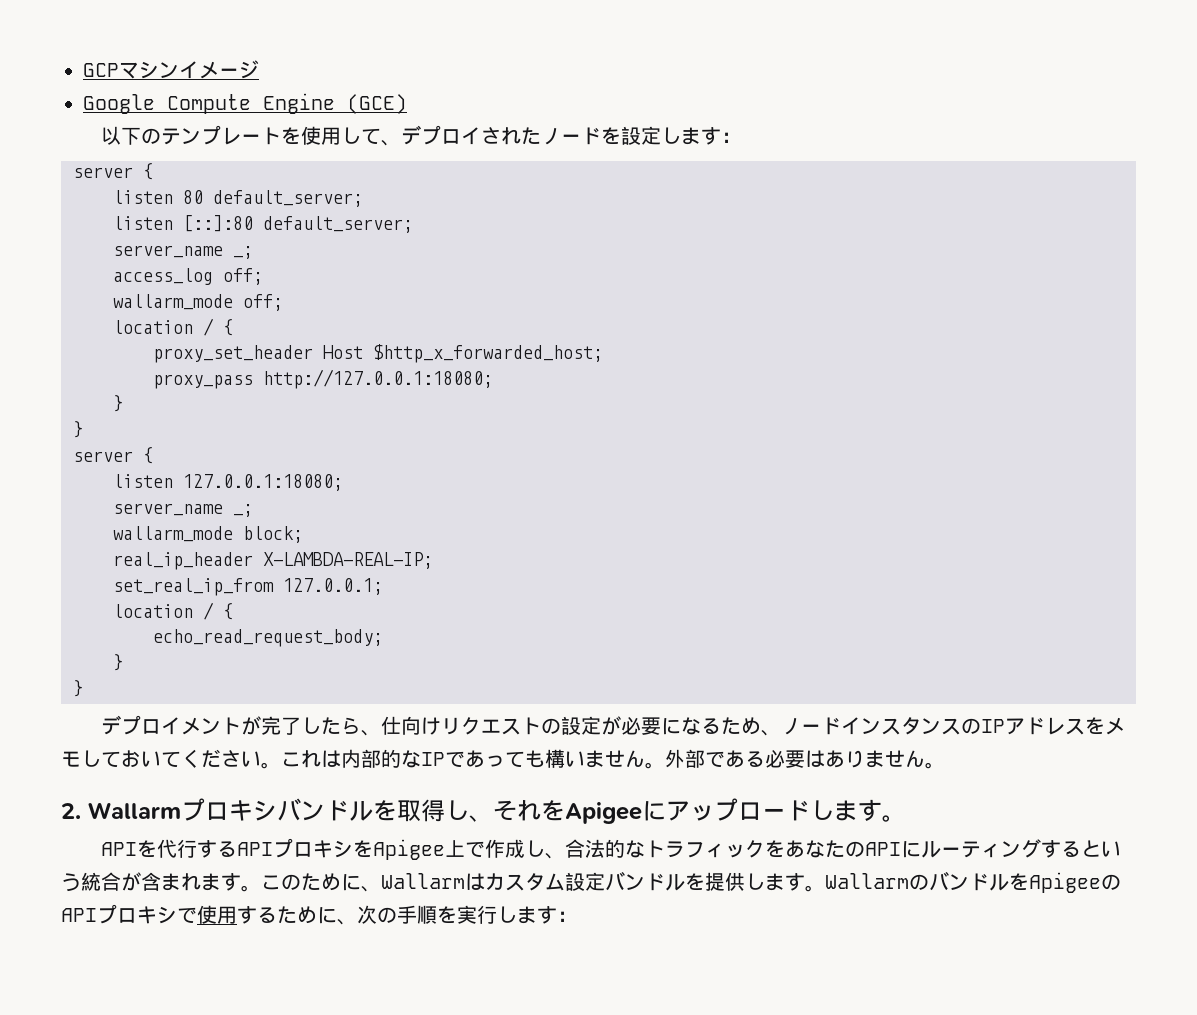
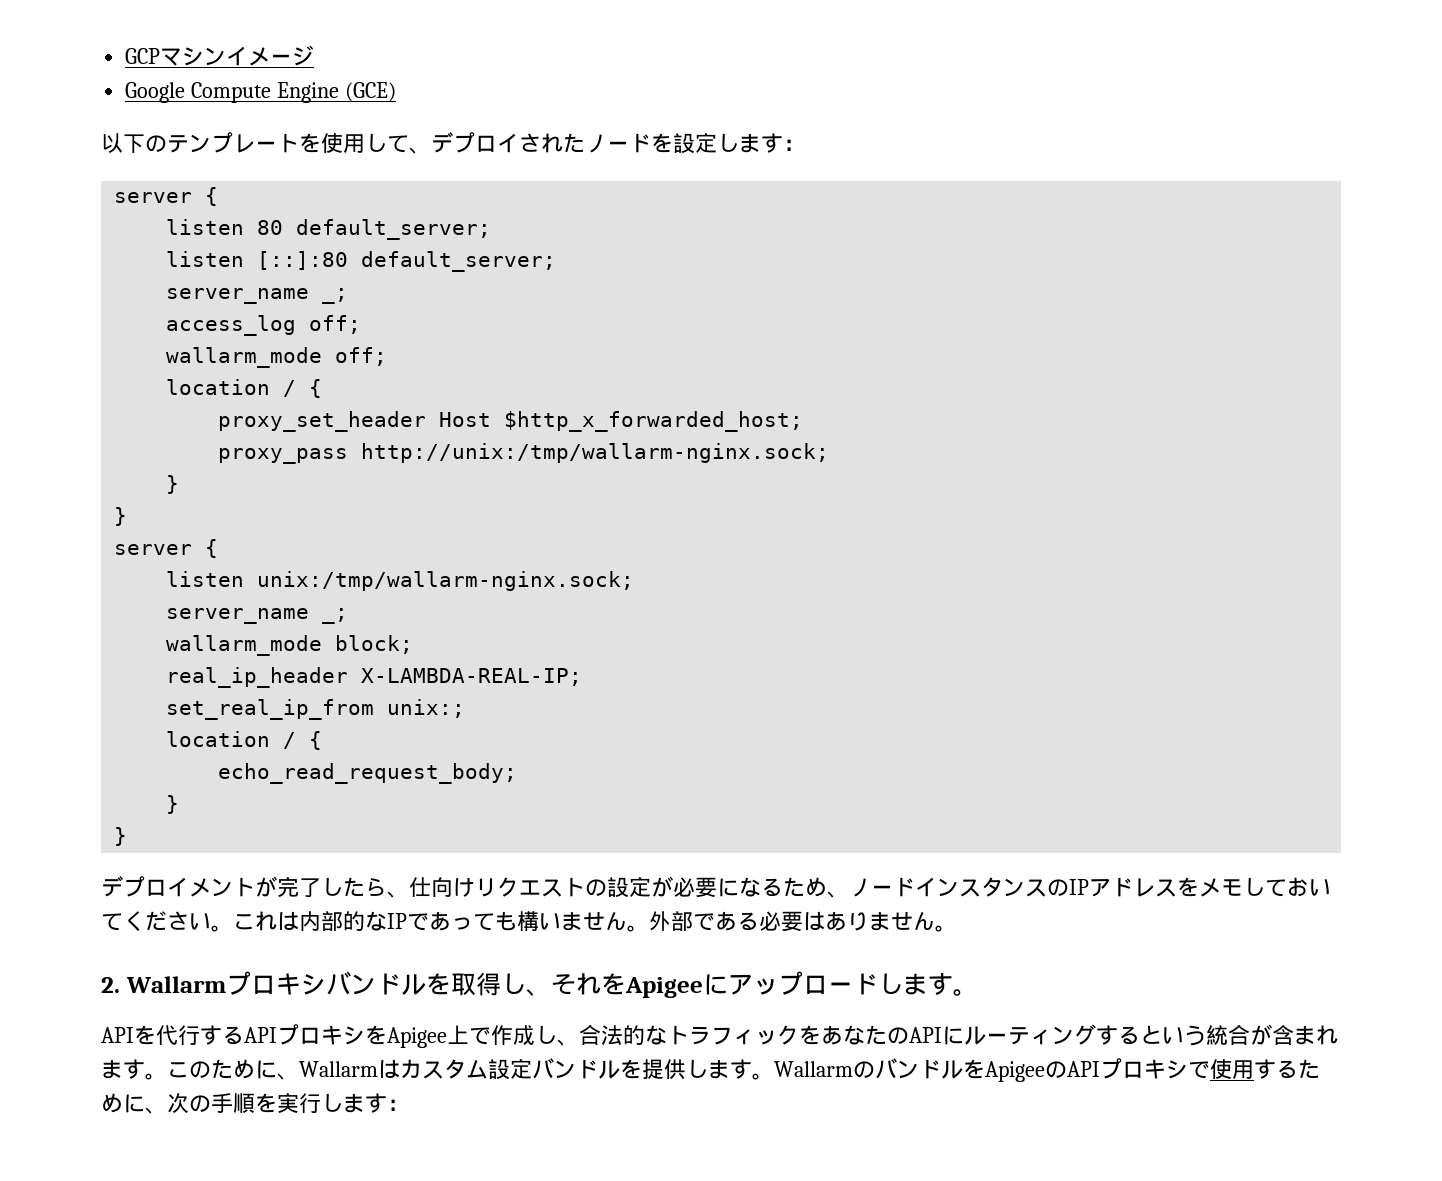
[263,369,493,389] http://127.0.0.1:18080; -> [361,443,830,463] http://unix:/tmp/wallarm-nginx.sock;
[183,474,343,491] 127.0.0.1:18080; -> [257,571,635,591] unix:/tmp/wallarm-nginx.sock;
[283,578,383,595] 127.0.0.1; -> [387,699,466,718] unix:;

